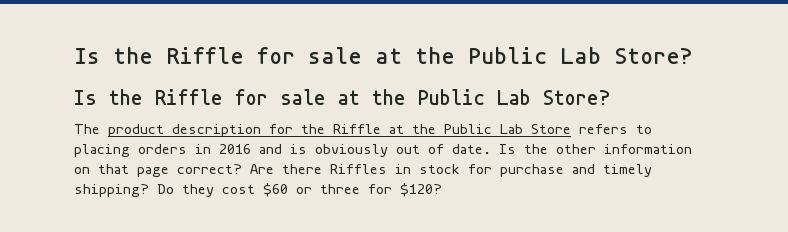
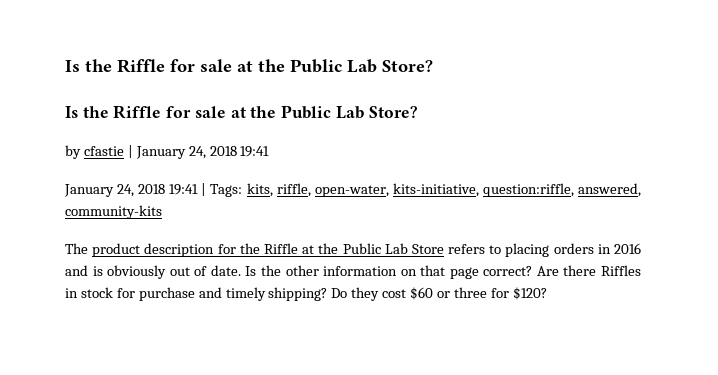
(610, 97) none -> [65,145,270,159] [64,183,641,197] [65,205,162,219] // by cfastie | January 24, 2018 19:41 // January 24, 2018 19:41 | Tags: kits, riffle, open-water, kits-initiative, question:riffle, answered, community-kits

